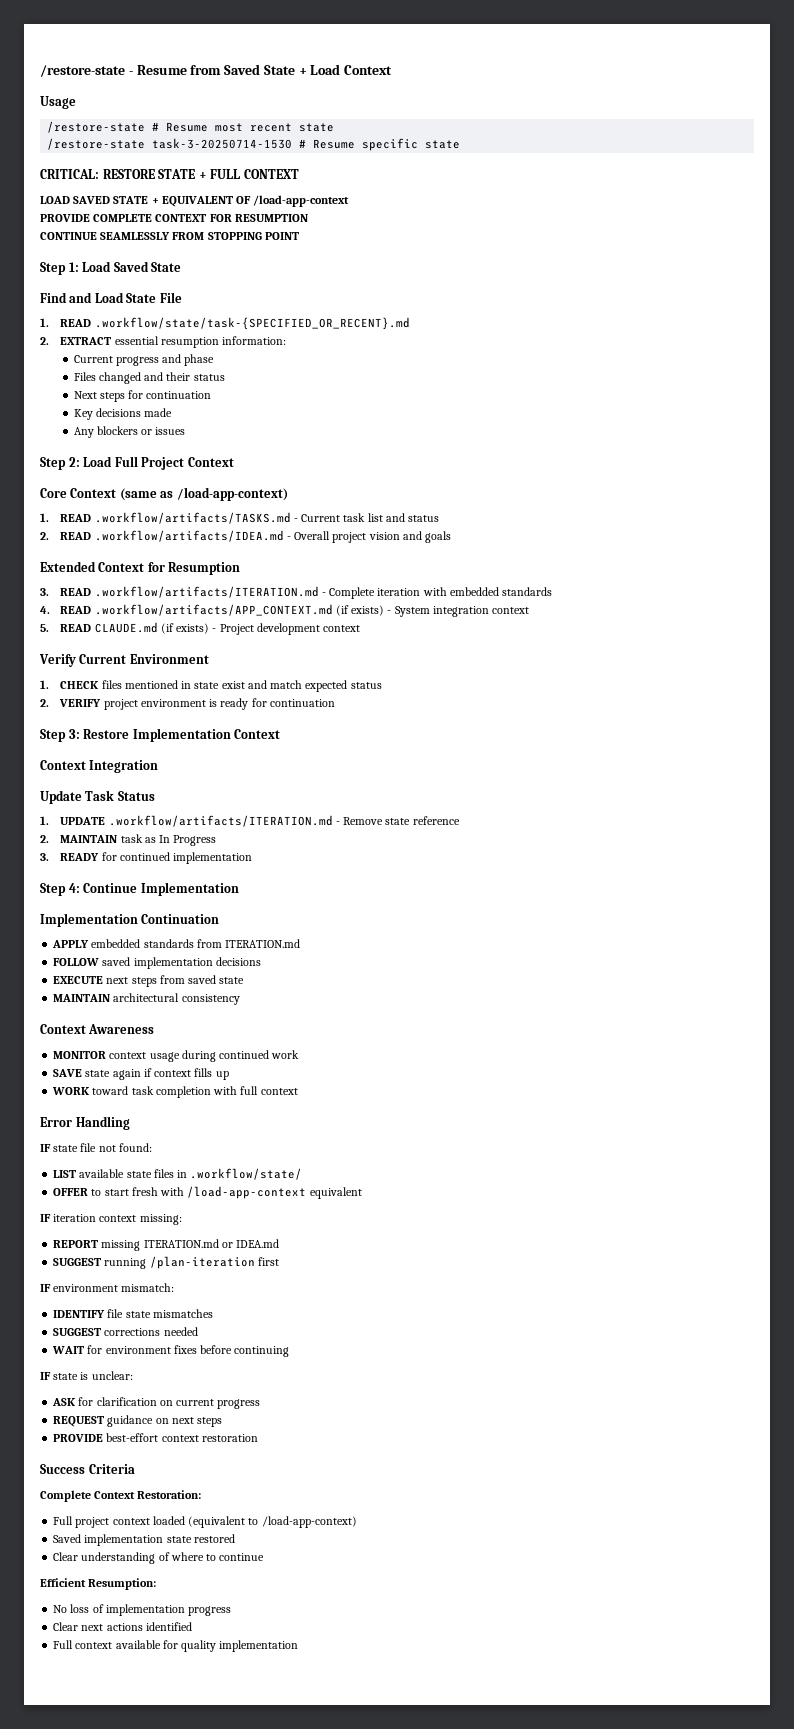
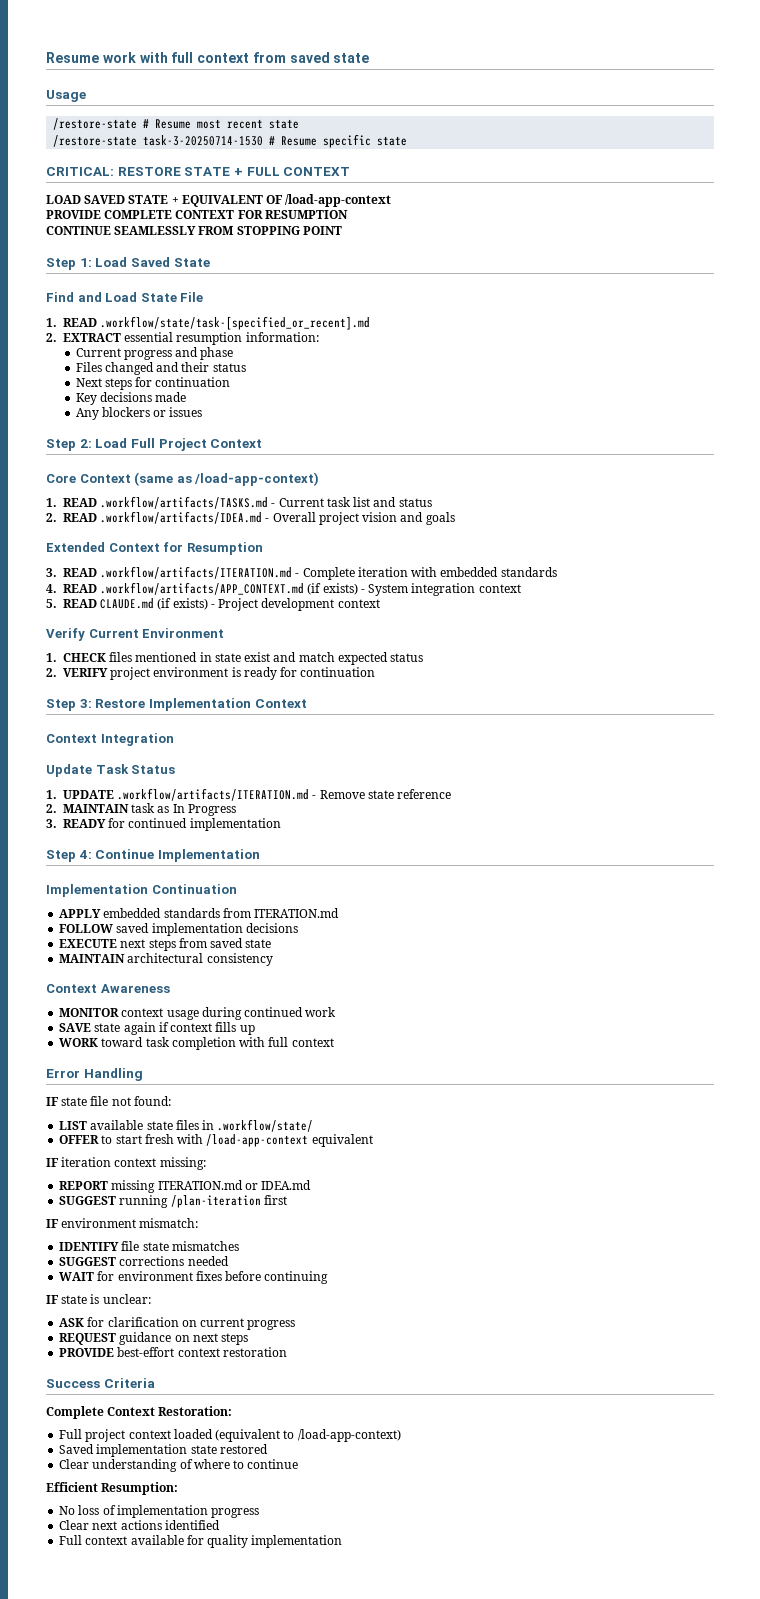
[40,64,393,77] /restore-state - Resume from Saved State + Load Context -> [46,52,370,63] Resume work with full context from saved state
[94,317,410,330] .workflow/state/task-{SPECIFIED_OR_RECENT}.md -> [100,316,371,330] .workflow/state/task-[specified_or_recent].md

